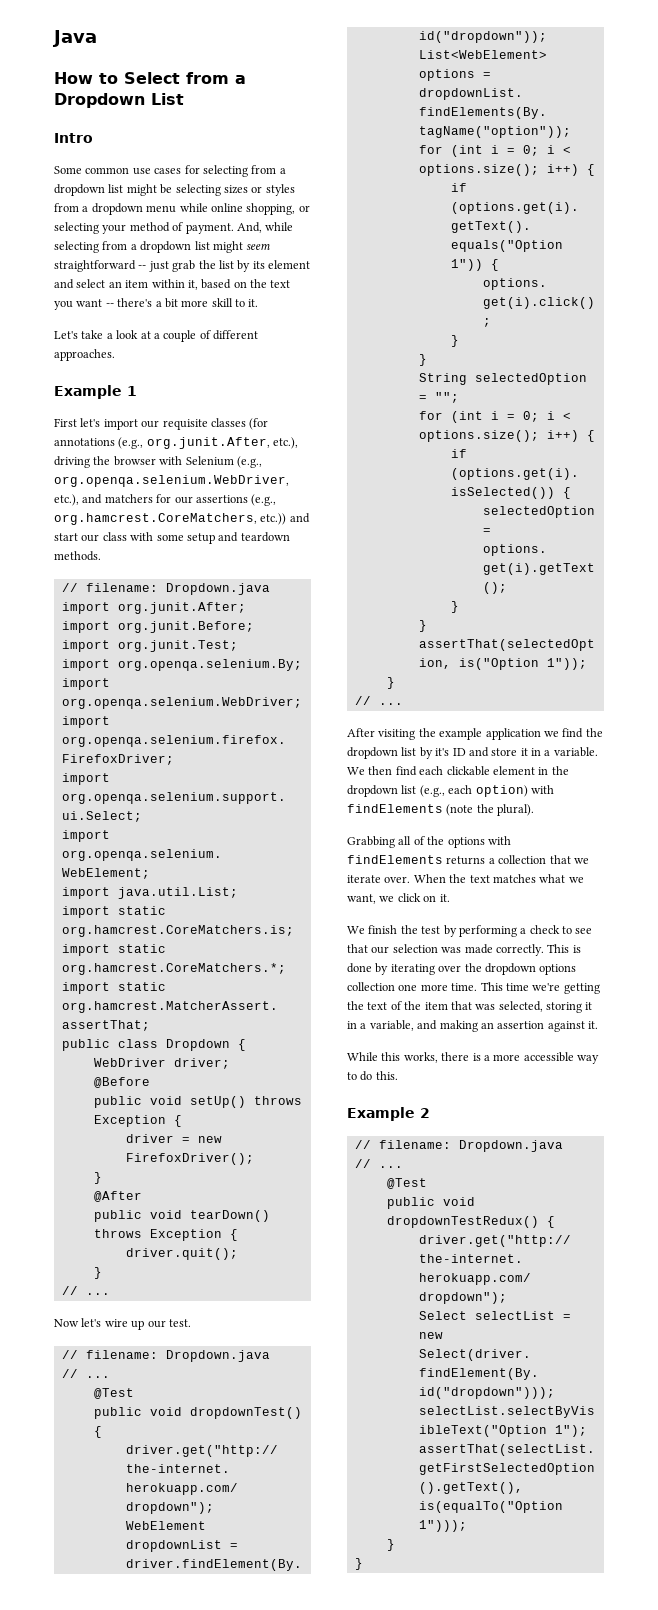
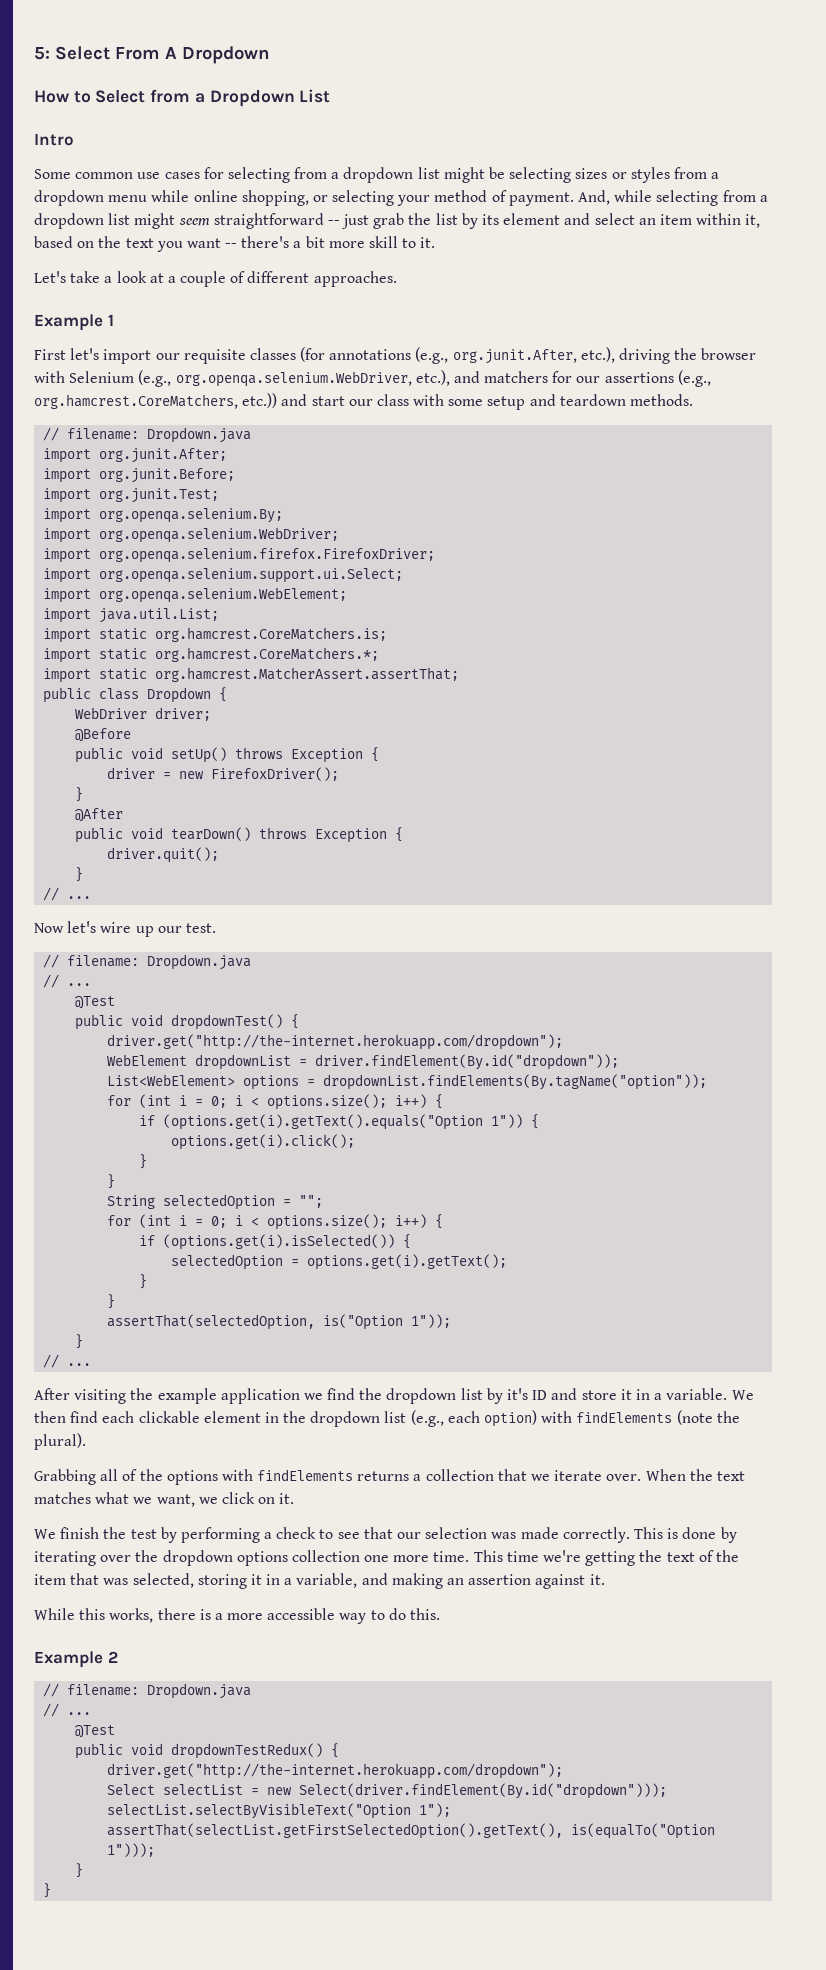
[52,30,97,47] Java -> [34,46,270,64] 5: Select From A Dropdown

